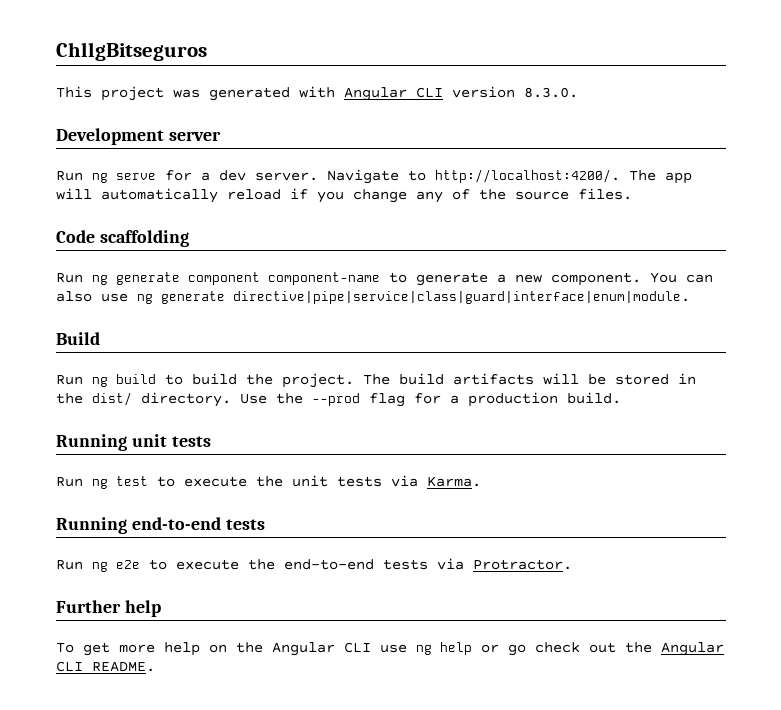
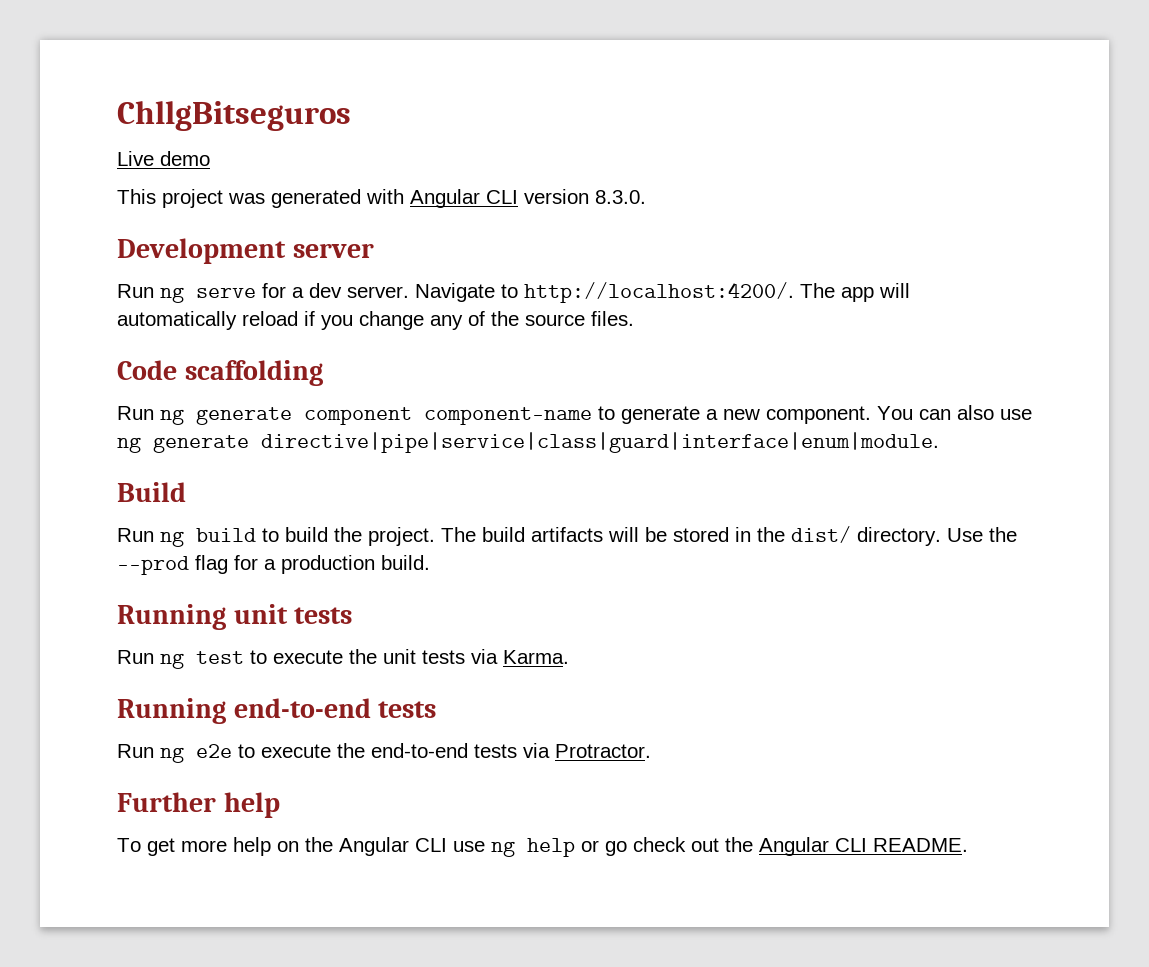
(207, 51) none -> [117,151,210,166] // Live demo

